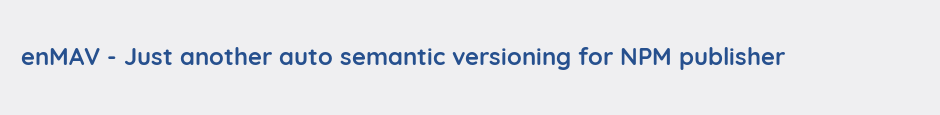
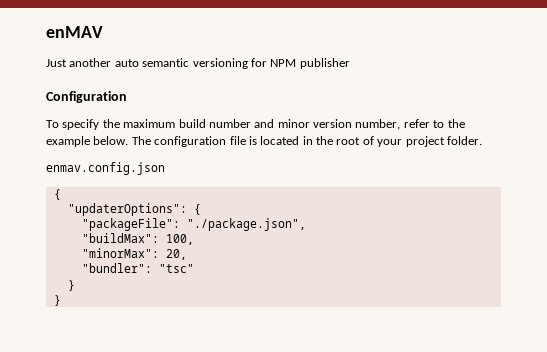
[107,56,117,65] - -> (103, 32) //
(785, 58) none -> [46,91,127,103] [46,119,465,130] [46,136,482,147] [46,162,165,175] [53,189,61,200] [67,203,201,216] [81,218,306,231] [81,233,194,245] [81,248,187,260] [81,263,194,273] [67,280,75,291] [53,295,61,306] // Configuration // To specify the maximum build number and minor version number, refer to the example below. The configuration file is located in the root of your project folder. // enmav.config.json // { // "updaterOptions": { // "packageFile": "./package.json", // "buildMax": 100, // "minorMax": 20, // "bundler": "tsc" // } // }

